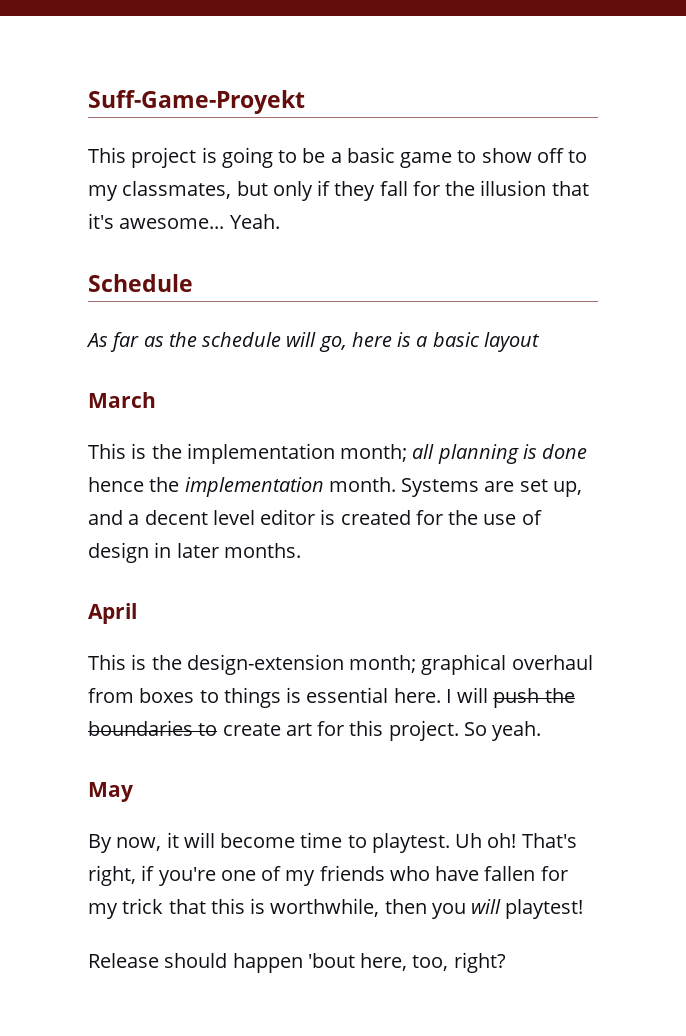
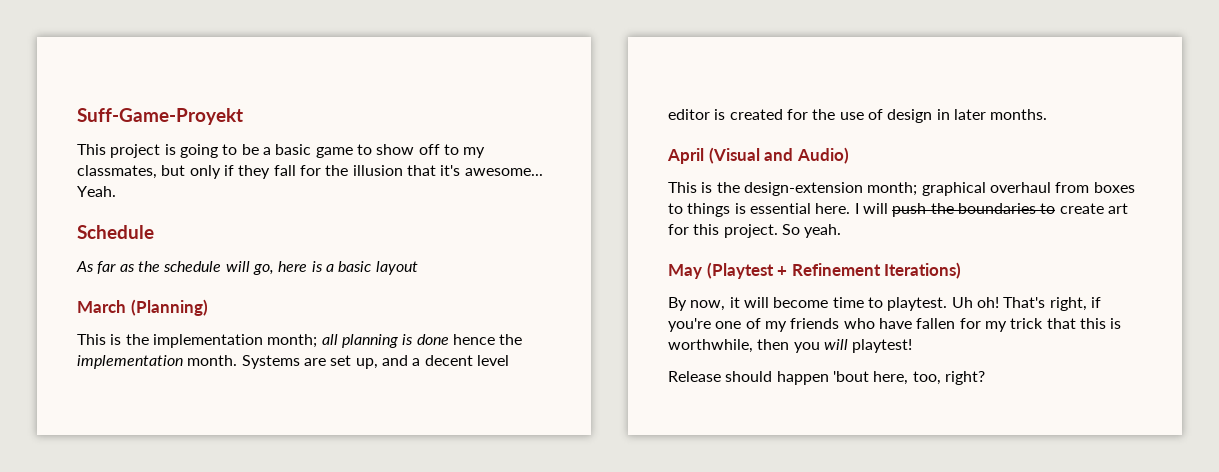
(156, 400) none -> [130,299,208,316] (Planning)
(137, 613) none -> [708,147,849,164] (Visual and Audio)
(133, 792) none -> [706,262,962,279] (Playtest + Refinement Iterations)

